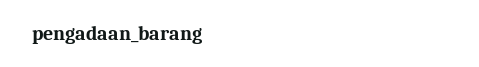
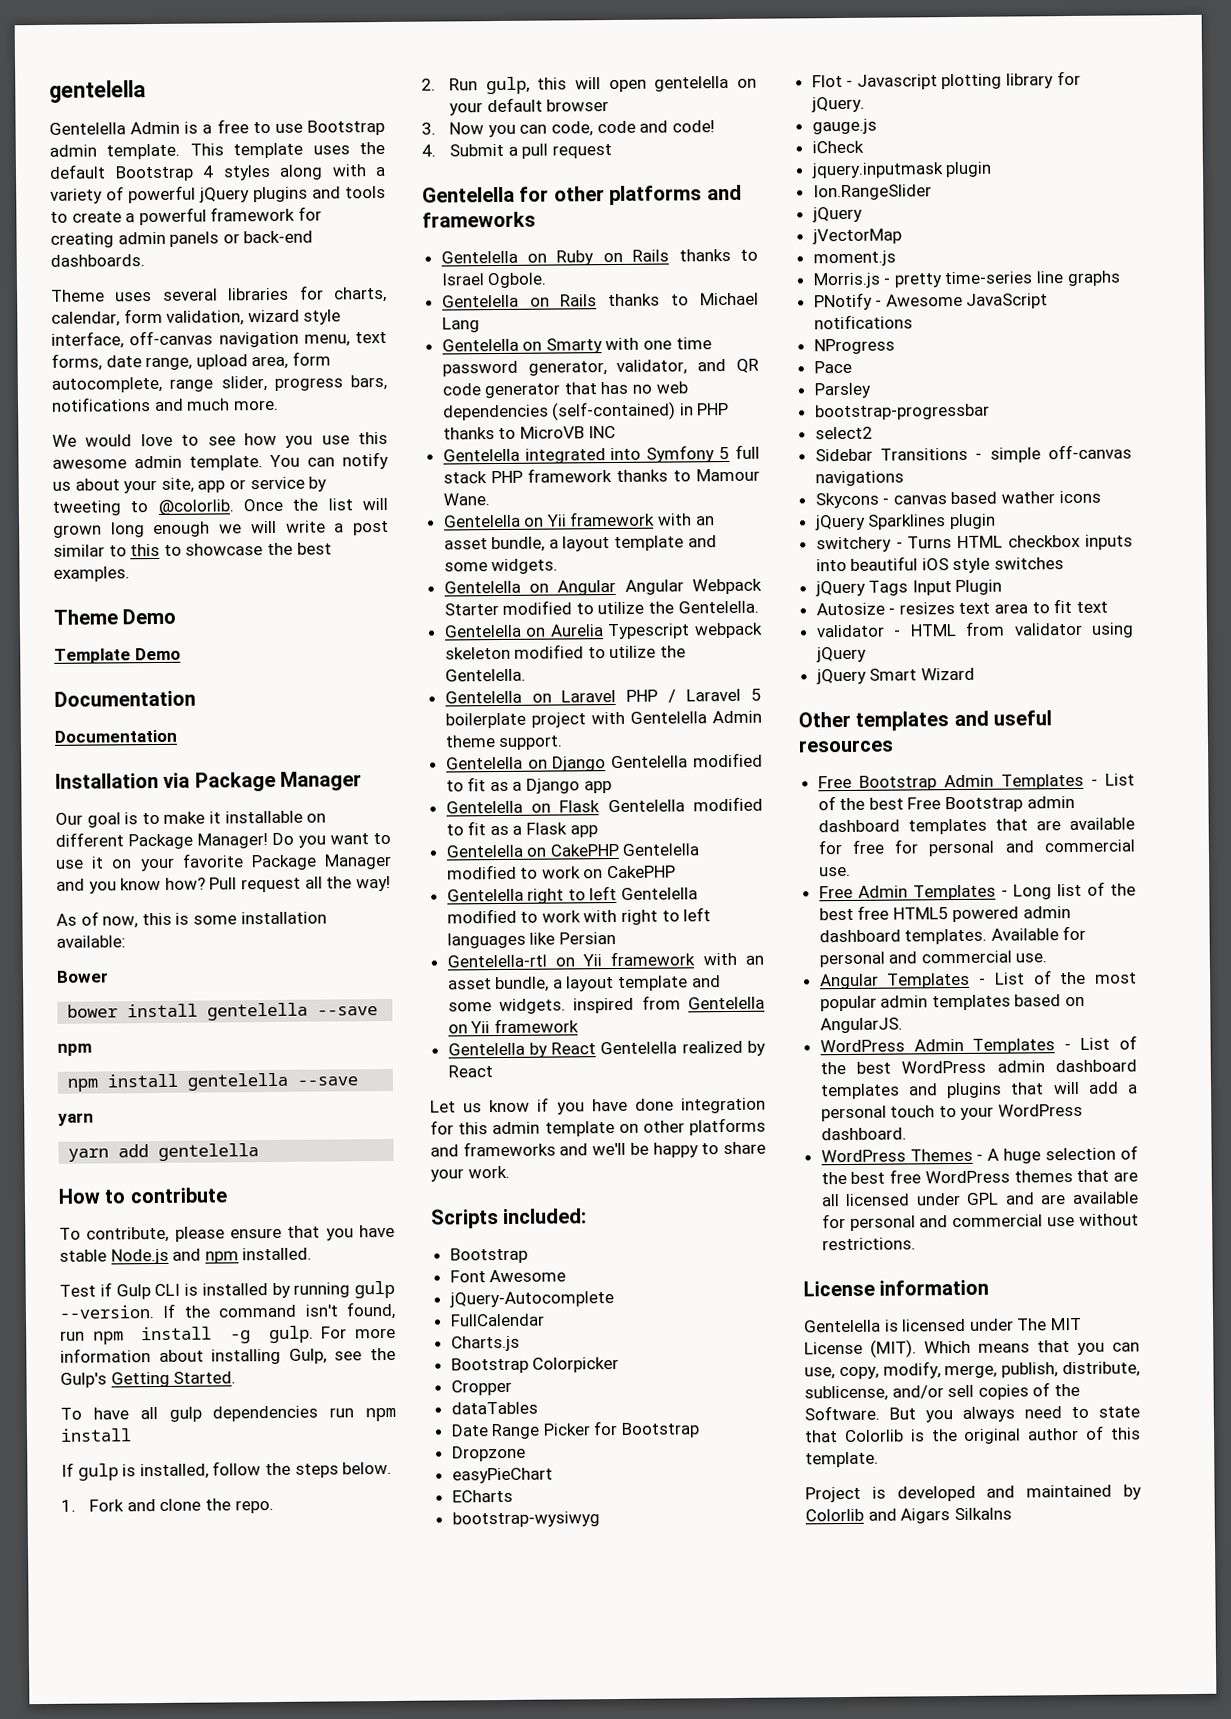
[32,25,202,44] pengadaan_barang -> [49,80,146,103] [49,119,385,136] [49,141,385,160] [49,164,386,182] [50,185,386,204] [50,206,322,226] [50,230,314,248] [50,254,145,267] [51,285,387,303] [51,308,342,327] [51,330,387,349] [51,351,331,371] [51,374,387,393] [51,397,279,412] [52,431,388,448] [52,451,389,471] [52,476,328,494] [52,497,388,516] [53,520,390,538] [53,542,332,557] [53,566,130,582] [53,608,177,625] [54,647,181,664] [54,690,196,707] [54,729,177,743] [55,771,363,792] [55,810,327,828] [55,832,391,850] [55,853,392,872] [56,875,391,894] [56,911,327,929] [56,935,126,948] [56,970,109,983] [67,1002,379,1021] [57,1043,92,1056] [67,1072,359,1092] [58,1112,94,1126] [68,1143,260,1162] [58,1187,227,1204] [59,1224,395,1243] [59,1247,313,1265] [59,1280,395,1300] [59,1301,396,1320] [60,1325,396,1345] [60,1347,396,1365] [60,1371,237,1388] [60,1405,396,1422] [60,1428,132,1442] [61,1461,393,1481] [61,1498,274,1514] [421,75,757,95] [449,97,610,116] [421,120,715,138] [421,143,612,159] [422,184,742,206] [422,211,536,228] [440,248,758,266] [440,272,548,289] [441,292,759,308] [441,317,480,333] [441,337,712,354] [441,358,759,377] [441,381,688,399] [442,401,730,421] [442,425,617,440] [442,444,760,464] [442,468,760,484] [442,493,490,506] [442,511,715,528] [443,535,717,553] [443,558,559,575] [443,578,762,596] [443,600,759,616] [443,622,763,640] [444,644,687,660] [444,668,526,682] [444,688,762,704] [444,710,762,729] [444,735,564,751] [445,752,763,772] [445,777,612,794] [445,796,763,814] [445,821,598,838] [445,843,700,858] [446,864,677,880] [446,885,699,904] [446,907,712,925] [446,932,616,949] [446,951,764,968] [447,975,721,993] [447,995,765,1015] [447,1018,579,1034] [447,1040,766,1058] [447,1065,493,1078] [430,1097,766,1115] [430,1117,766,1137] [430,1141,766,1158] [430,1165,510,1182] [431,1208,588,1229] [449,1247,528,1264] [449,1269,567,1283] [448,1291,614,1308] [449,1313,545,1327] [450,1335,520,1352] [450,1356,620,1374] [450,1379,512,1396] [450,1401,538,1415] [450,1421,701,1440] [451,1445,526,1462] [451,1467,553,1484] [451,1489,513,1503] [451,1511,600,1528] [811,70,1081,90] [810,96,865,113] [811,118,877,135] [811,140,864,154] [810,161,993,179] [812,184,932,201] [811,206,863,223] [811,228,902,245] [812,250,896,267] [812,270,1121,289] [813,292,1049,311] [813,314,913,330] [813,338,895,355] [813,360,852,374] [813,382,871,399] [814,403,990,421] [814,426,873,440] [814,444,1132,463] [814,470,904,487] [814,490,1101,509] [814,513,996,531] [815,534,1133,553] [815,556,1065,574] [814,579,1003,597] [815,598,1108,616] [815,621,1134,638] [815,646,867,663] [815,667,975,685] [798,710,1053,731] [798,739,894,753] [817,773,1135,791] [817,795,1075,813] [817,817,1135,835] [817,839,1135,857] [818,866,851,877] [818,881,1136,901] [818,905,1072,923] [818,925,1087,945] [818,950,1048,968] [819,970,1137,990] [819,994,1086,1012] [819,1017,903,1034] [819,1035,1137,1054] [819,1059,1137,1075] [819,1081,1138,1100] [820,1103,1084,1122] [820,1127,907,1141] [820,1145,1138,1164] [820,1169,1138,1185] [820,1191,1139,1207] [821,1213,1139,1231] [821,1237,916,1251] [803,1279,990,1297] [804,1317,1082,1333] [804,1339,1140,1358] [804,1361,1140,1380] [804,1382,1080,1402] [804,1405,1140,1423] [804,1425,1141,1444] [805,1451,879,1468] [805,1484,1142,1503] [805,1507,1012,1524] gentelella // Gentelella Admin is a free to use Bootstrap admin template. This template uses the default Bootstrap 4 styles along with a variety of powerful jQuery plugins and tools to create a powerful framework for creating admin panels or back-end dashboards. // Theme uses several libraries for charts, calendar, form validation, wizard style interface, off-canvas navigation menu, text forms, date range, upload area, form autocomplete, range slider, progress bars, notifications and much more. // We would love to see how you use this awesome admin template. You can notify us about your site, app or service by tweeting to @colorlib. Once the list will grown long enough we will write a post similar to this to showcase the best examples. // Theme Demo // Template Demo // Documentation // Documentation // Installation via Package Manager // Our goal is to make it installable on different Package Manager! Do you want to use it on your favorite Package Manager and you know how? Pull request all the way! // As of now, this is some installation available: // Bower // bower install gentelella --save // npm // npm install gentelella --save // yarn // yarn add gentelella // How to contribute // To contribute, please ensure that you have stable Node.js and npm installed. // Test if Gulp CLI is installed by running gulp --version. If the command isn't found, run npm install -g gulp. For more information about installing Gulp, see the Gulp's Getting Started. // To have all gulp dependencies run npm install // If gulp is installed, follow the steps below. // 1. Fork and clone the repo. // 2. Run gulp, this will open gentelella on your default browser // 3. Now you can code, code and code! // 4. Submit a pull request // Gentelella for other platforms and frameworks // Gentelella on Ruby on Rails thanks to Israel Ogbole. // Gentelella on Rails thanks to Michael Lang // Gentelella on Smarty with one time password generator, validator, and QR code generator that has no web dependencies (self-contained) in PHP thanks to MicroVB INC // Gentelella integrated into Symfony 5 full stack PHP framework thanks to Mamour Wane. // Gentelella on Yii framework with an asset bundle, a layout template and some widgets. // Gentelella on Angular Angular Webpack Starter modified to utilize the Gentelella. // Gentelella on Aurelia Typescript webpack skeleton modified to utilize the Gentelella. // Gentelella on Laravel PHP / Laravel 5 boilerplate project with Gentelella Admin theme support. // Gentelella on Django Gentelella modified to fit as a Django app // Gentelella on Flask Gentelella modified to fit as a Flask app // Gentelella on CakePHP Gentelella modified to work on CakePHP // Gentelella right to left Gentelella modified to work with right to left languages like Persian // Gentelella-rtl on Yii framework with an asset bundle, a layout template and some widgets. inspired from Gentelella on Yii framework // Gentelella by React Gentelella realized by React // Let us know if you have done integration for this admin template on other platforms and frameworks and we'll be happy to share your work. // Scripts included: // Bootstrap // Font Awesome // jQuery-Autocomplete // FullCalendar // Charts.js // Bootstrap Colorpicker // Cropper // dataTables // Date Range Picker for Bootstrap // Dropzone // easyPieChart // ECharts // bootstrap-wysiwyg // Flot - Javascript plotting library for jQuery. // gauge.js // iCheck // jquery.inputmask plugin // Ion.RangeSlider // jQuery // jVectorMap // moment.js // Morris.js - pretty time-series line graphs // PNotify - Awesome JavaScript notifications // NProgress // Pace // Parsley // bootstrap-progressbar // select2 // Sidebar Transitions - simple off-canvas navigations // Skycons - canvas based wather icons // jQuery Sparklines plugin // switchery - Turns HTML checkbox inputs into beautiful iOS style switches // jQuery Tags Input Plugin // Autosize - resizes text area to fit text // validator - HTML from validator using jQuery // jQuery Smart Wizard // Other templates and useful resources // Free Bootstrap Admin Templates - List of the best Free Bootstrap admin dashboard templates that are available for free for personal and commercial use. // Free Admin Templates - Long list of the best free HTML5 powered admin dashboard templates. Available for personal and commercial use. // Angular Templates - List of the most popular admin templates based on AngularJS. // WordPress Admin Templates - List of the best WordPress admin dashboard templates and plugins that will add a personal touch to your WordPress dashboard. // WordPress Themes - A huge selection of the best free WordPress themes that are all licensed under GPL and are available for personal and commercial use without restrictions. // License information // Gentelella is licensed under The MIT License (MIT). Which means that you can use, copy, modify, merge, publish, distribute, sublicense, and/or sell copies of the Software. But you always need to state that Colorlib is the original author of this template. // Project is developed and maintained by Colorlib and Aigars Silkalns

